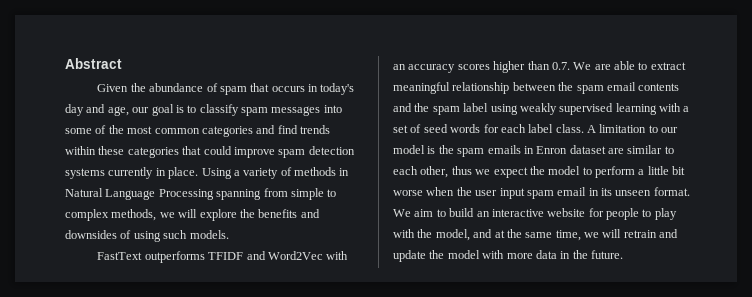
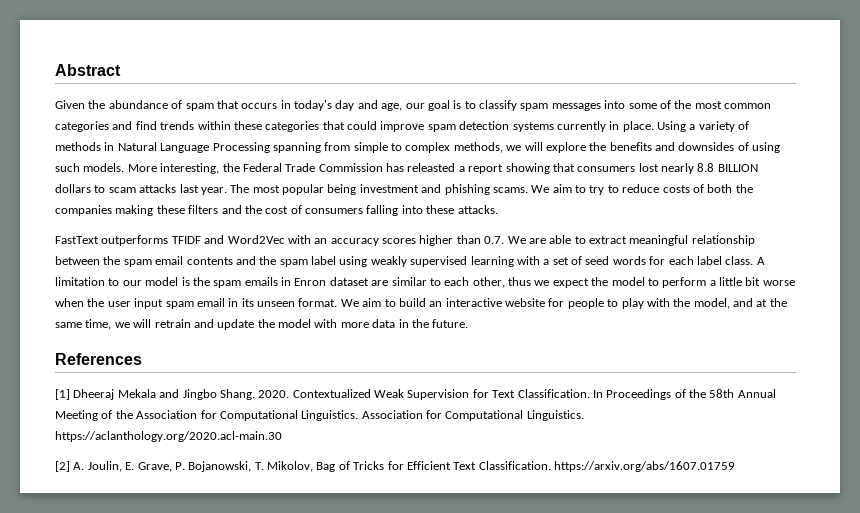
(229, 234) none -> [127,163,758,174] [55,184,753,195] [55,205,498,216] More interesting, the Federal Trade Commission has releasted a report showing that consumers lost nearly 8.8 BILLION dollars to scam attacks last year. The most popular being investment and phishing scams. We aim to try to reduce costs of both the companies making these filters and the cost of consumers falling into these attacks.
(623, 254) none -> [55,353,142,365] [55,389,776,400] [55,410,584,421] [55,431,282,442] [55,461,735,472] // References // [1] Dheeraj Mekala and Jingbo Shang. 2020. Contextualized Weak Supervision for Text Classification. In Proceedings of the 58th Annual Meeting of the Association for Computational Linguistics. Association for Computational Linguistics. https://aclanthology.org/2020.acl-main.30 // [2] A. Joulin, E. Grave, P. Bojanowski, T. Mikolov, Bag of Tricks for Efficient Text Classification. https://arxiv.org/abs/1607.01759

